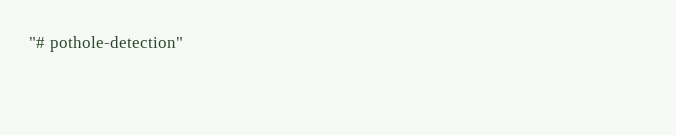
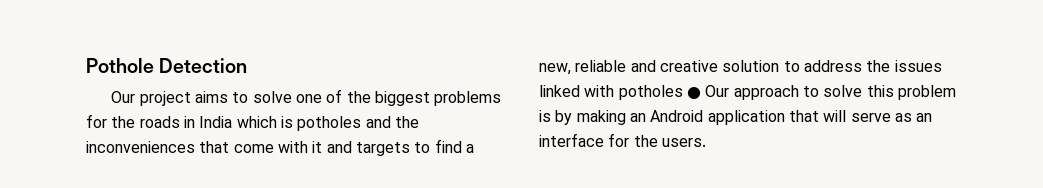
[29,36,183,52] "# pothole-detection" -> [86,58,248,73] [111,89,502,106] [86,114,419,131] [86,139,474,156] [539,60,942,75] [539,85,956,100] [539,110,933,125] [539,133,706,147] Pothole Detection // Our project aims to solve one of the biggest problems for the roads in India which is potholes and the inconveniences that come with it and targets to find a new, reliable and creative solution to address the issues linked with potholes ● Our approach to solve this problem is by making an Android application that will serve as an interface for the users.

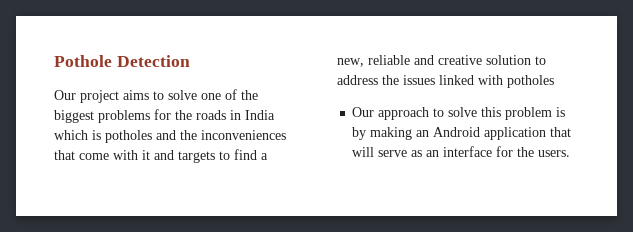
[686,87,701,99] ● -> (554, 81) //

